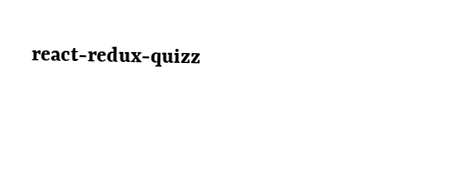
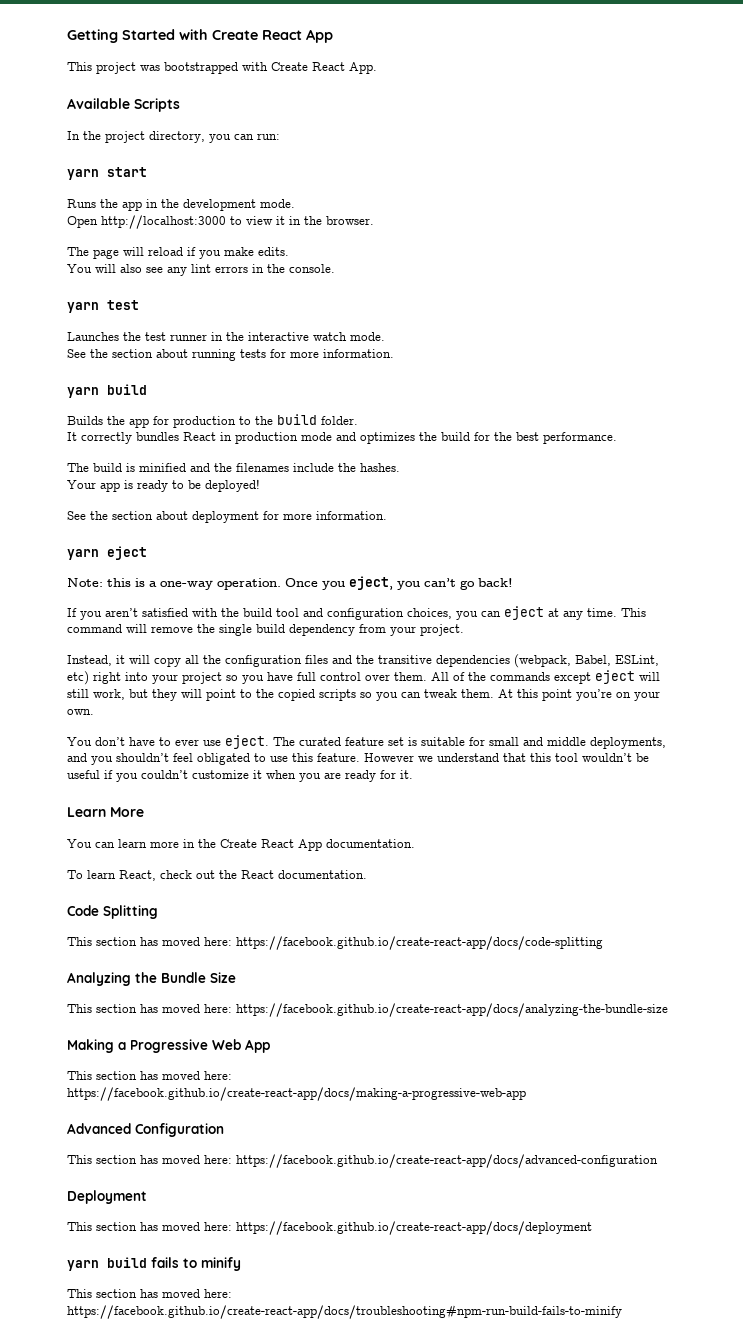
[31,45,201,68] react-redux-quizz -> [67,29,333,43] [67,62,377,74] [67,98,180,112] [67,131,280,143] [67,167,147,180] [67,199,295,211] [67,215,374,229] [67,247,289,259] [67,264,335,276] [67,300,139,313] [67,332,385,341] [67,349,394,361] [67,384,147,398] [67,414,358,428] [67,432,617,444] [67,463,400,472] [67,479,260,492] [67,511,387,523] [67,546,147,560] [67,576,513,590] [67,606,646,620] [67,624,464,636] [67,654,659,668] [67,670,660,685] [67,689,660,701] [67,709,94,715] [67,735,666,749] [67,753,649,765] [67,770,413,782] [67,807,144,817] [67,839,415,851] [67,870,367,881] [67,905,158,919] [67,936,603,950] [67,972,236,986] [67,1003,668,1017] [67,1039,270,1053] [67,1071,232,1080] [67,1087,526,1101] [67,1123,224,1137] [67,1154,658,1168] [67,1190,147,1204] [67,1221,592,1235] [67,1257,241,1271] [67,1289,232,1298] [67,1305,622,1319] Getting Started with Create React App // This project was bootstrapped with Create React App. // Available Scripts // In the project directory, you can run: // yarn start // Runs the app in the development mode. // Open http://localhost:3000 to view it in the browser. // The page will reload if you make edits. // You will also see any lint errors in the console. // yarn test // Launches the test runner in the interactive watch mode. // See the section about running tests for more information. // yarn build // Builds the app for production to the build folder. // It correctly bundles React in production mode and optimizes the build for the best performance. // The build is minified and the filenames include the hashes. // Your app is ready to be deployed! // See the section about deployment for more information. // yarn eject // Note: this is a one-way operation. Once you eject, you can’t go back! // If you aren’t satisfied with the build tool and configuration choices, you can eject at any time. This command will remove the single build dependency from your project. // Instead, it will copy all the configuration files and the transitive dependencies (webpack, Babel, ESLint, etc) right into your project so you have full control over them. All of the commands except eject will still work, but they will point to the copied scripts so you can tweak them. At this point you’re on your own. // You don’t have to ever use eject. The curated feature set is suitable for small and middle deployments, and you shouldn’t feel obligated to use this feature. However we understand that this tool wouldn’t be useful if you couldn’t customize it when you are ready for it. // Learn More // You can learn more in the Create React App documentation. // To learn React, check out the React documentation. // Code Splitting // This section has moved here: https://facebook.github.io/create-react-app/docs/code-splitting // Analyzing the Bundle Size // This section has moved here: https://facebook.github.io/create-react-app/docs/analyzing-the-bundle-size // Making a Progressive Web App // This section has moved here: https://facebook.github.io/create-react-app/docs/making-a-progressive-web-app // Advanced Configuration // This section has moved here: https://facebook.github.io/create-react-app/docs/advanced-configuration // Deployment // This section has moved here: https://facebook.github.io/create-react-app/docs/deployment // yarn build fails to minify // This section has moved here: https://facebook.github.io/create-react-app/docs/troubleshooting#npm-run-build-fails-to-minify

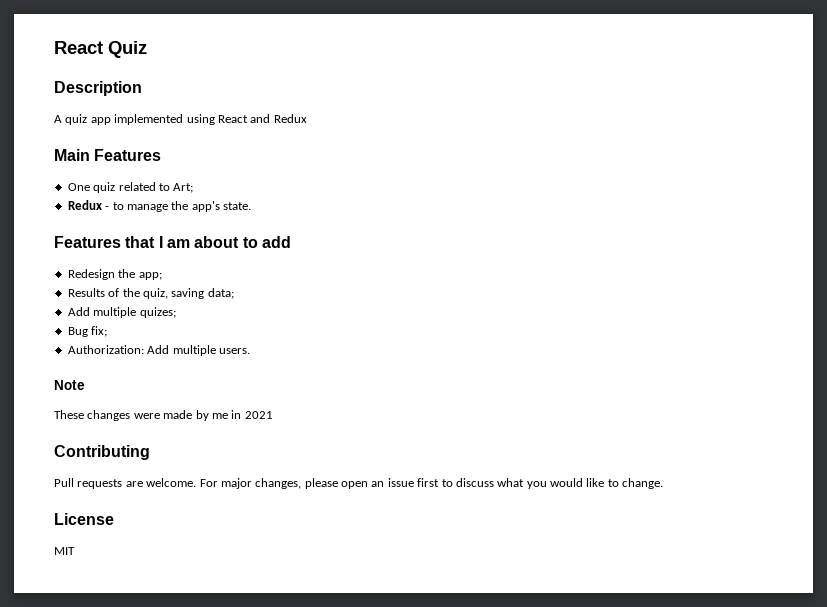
[67,29,333,43] [67,62,377,74] [67,98,180,112] [67,131,280,143] [67,167,147,180] [67,199,295,211] [67,215,374,229] [67,247,289,259] [67,264,335,276] [67,300,139,313] [67,332,385,341] [67,349,394,361] [67,384,147,398] [67,414,358,428] [67,432,617,444] [67,463,400,472] [67,479,260,492] [67,511,387,523] [67,546,147,560] [67,576,513,590] [67,606,646,620] [67,624,464,636] [67,654,659,668] [67,670,660,685] [67,689,660,701] [67,709,94,715] [67,735,666,749] [67,753,649,765] [67,770,413,782] [67,807,144,817] [67,839,415,851] [67,870,367,881] [67,905,158,919] [67,936,603,950] [67,972,236,986] [67,1003,668,1017] [67,1039,270,1053] [67,1071,232,1080] [67,1087,526,1101] [67,1123,224,1137] [67,1154,658,1168] [67,1190,147,1204] [67,1221,592,1235] [67,1257,241,1271] [67,1289,232,1298] [67,1305,622,1319] Getting Started with Create React App // This project was bootstrapped with Create React App. // Available Scripts // In the project directory, you can run: // yarn start // Runs the app in the development mode. // Open http://localhost:3000 to view it in the browser. // The page will reload if you make edits. // You will also see any lint errors in the console. // yarn test // Launches the test runner in the interactive watch mode. // See the section about running tests for more information. // yarn build // Builds the app for production to the build folder. // It correctly bundles React in production mode and optimizes the build for the best performance. // The build is minified and the filenames include the hashes. // Your app is ready to be deployed! // See the section about deployment for more information. // yarn eject // Note: this is a one-way operation. Once you eject, you can’t go back! // If you aren’t satisfied with the build tool and configuration choices, you can eject at any time. This command will remove the single build dependency from your project. // Instead, it will copy all the configuration files and the transitive dependencies (webpack, Babel, ESLint, etc) right into your project so you have full control over them. All of the commands except eject will still work, but they will point to the copied scripts so you can tweak them. At this point you’re on your own. // You don’t have to ever use eject. The curated feature set is suitable for small and middle deployments, and you shouldn’t feel obligated to use this feature. However we understand that this tool wouldn’t be useful if you couldn’t customize it when you are ready for it. // Learn More // You can learn more in the Create React App documentation. // To learn React, check out the React documentation. // Code Splitting // This section has moved here: https://facebook.github.io/create-react-app/docs/code-splitting // Analyzing the Bundle Size // This section has moved here: https://facebook.github.io/create-react-app/docs/analyzing-the-bundle-size // Making a Progressive Web App // This section has moved here: https://facebook.github.io/create-react-app/docs/making-a-progressive-web-app // Advanced Configuration // This section has moved here: https://facebook.github.io/create-react-app/docs/advanced-configuration // Deployment // This section has moved here: https://facebook.github.io/create-react-app/docs/deployment // yarn build fails to minify // This section has moved here: https://facebook.github.io/create-react-app/docs/troubleshooting#npm-run-build-fails-to-minify -> [54,41,147,58] [54,81,142,96] [54,114,307,125] [54,149,162,161] [67,182,194,193] [67,200,251,212] [54,236,291,248] [67,269,162,280] [67,288,234,299] [67,307,176,318] [67,326,108,337] [67,345,250,356] [54,380,85,390] [54,410,273,421] [54,445,150,460] [54,478,664,489] [54,513,114,525] [54,547,75,555] React Quiz // Description // A quiz app implemented using React and Redux // Main Features // One quiz related to Art; // Redux - to manage the app's state. // Features that I am about to add // Redesign the app; // Results of the quiz, saving data; // Add multiple quizes; // Bug fix; // Authorization: Add multiple users. // Note // These changes were made by me in 2021 // Contributing // Pull requests are welcome. For major changes, please open an issue first to discuss what you would like to change. // License // MIT

